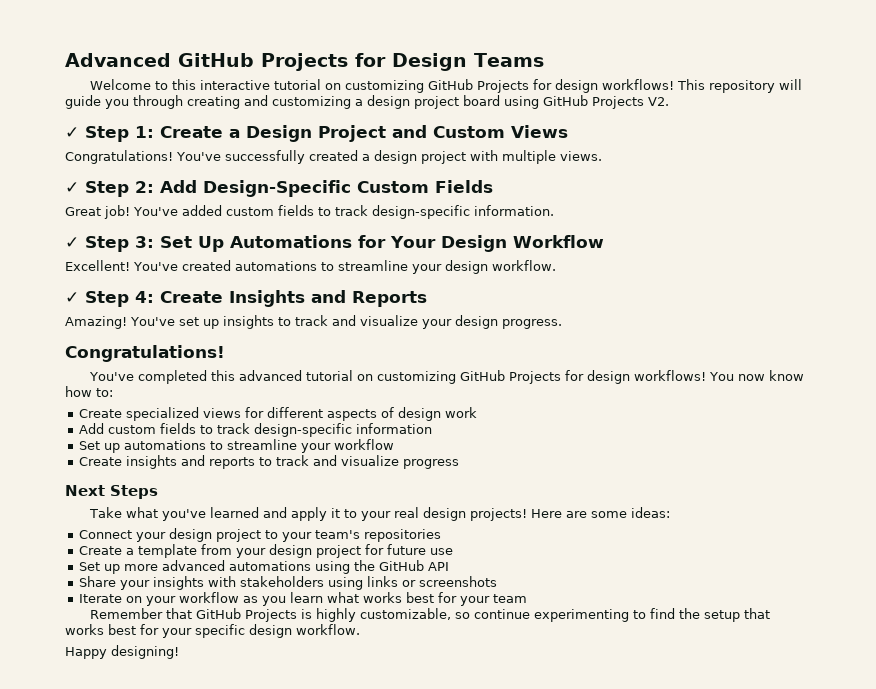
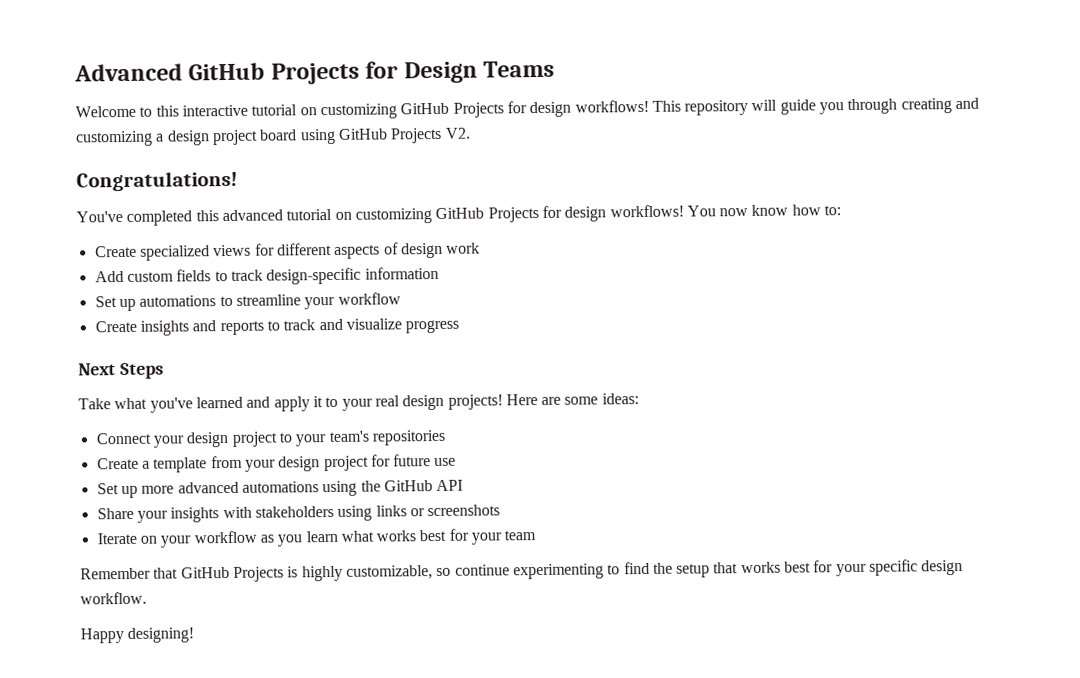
[65,125,568,142] [65,150,602,164] [65,180,493,197] [65,205,554,219] [65,235,604,252] [65,260,556,274] [65,290,427,307] [65,315,562,329] // ✓ Step 1: Create a Design Project and Custom Views // Congratulations! You've successfully created a design project with multiple views. // ✓ Step 2: Add Design-Specific Custom Fields // Great job! You've added custom fields to track design-specific information. // ✓ Step 3: Set Up Automations for Your Design Workflow // Excellent! You've created automations to streamline your design workflow. // ✓ Step 4: Create Insights and Reports // Amazing! You've set up insights to track and visualize your design progress. -> (471, 133) none

